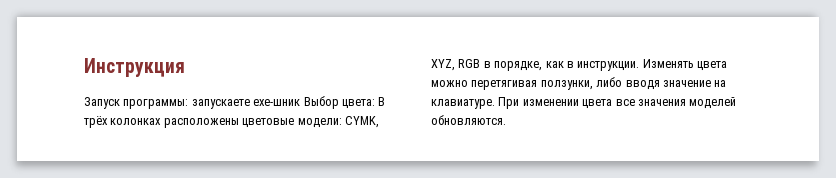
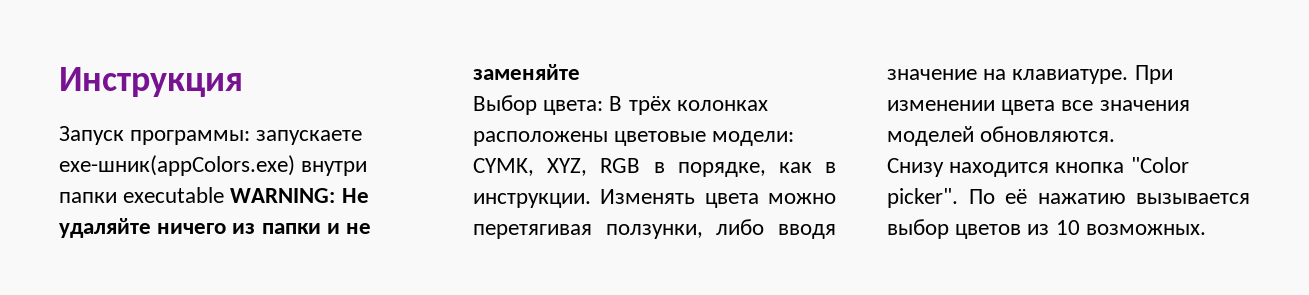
[253,99,301,106] exe-шник -> [59,155,368,176] [59,187,369,203] [59,218,372,238] [473,64,580,80] exe-шник(appColors.exe) внутри папки executable WARNING: Не удаляйте ничего из папки и не заменяйте //
(506, 120) none -> [887,157,1189,177] [887,188,1250,208] [887,219,1206,239] // Снизу находится кнопка "Color picker". По её нажатию вызывается выбор цветов из 10 возможных.

